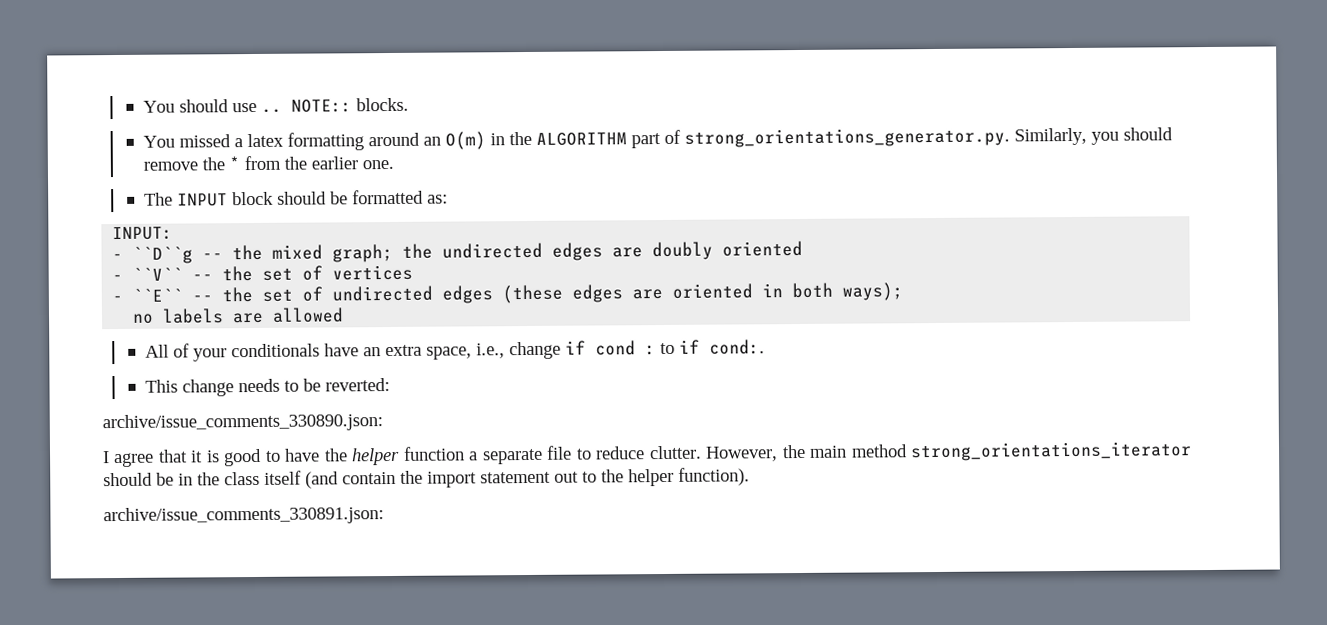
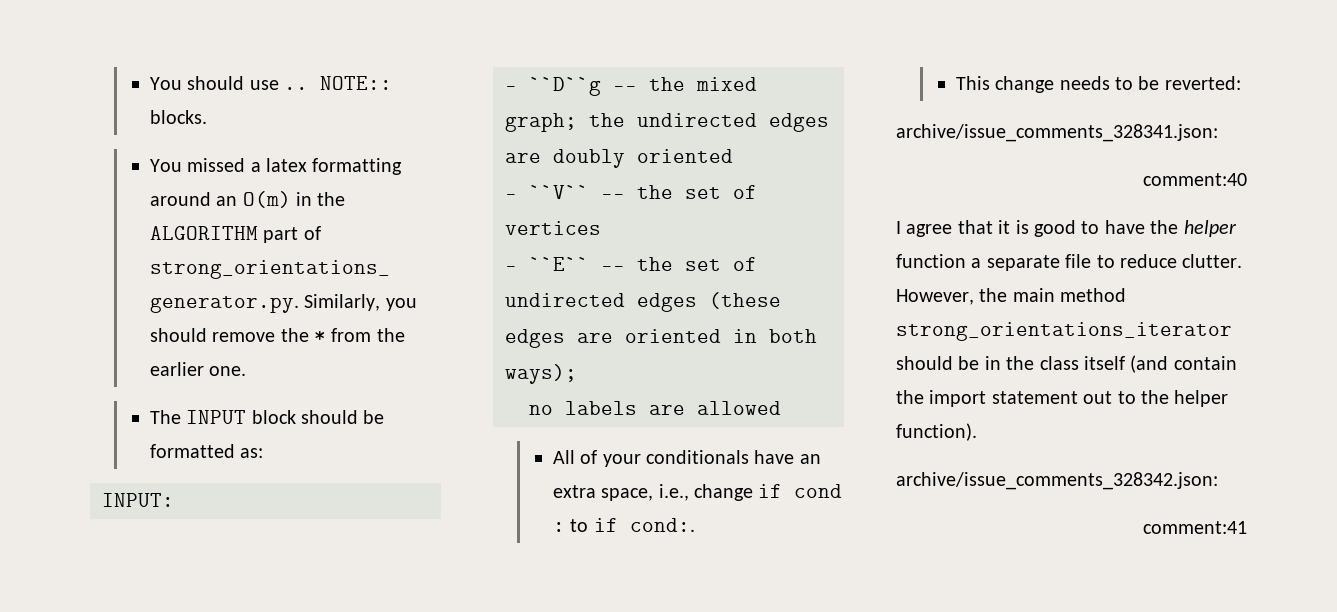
[102,413,383,433] archive/issue_comments_330890.json: -> [896,124,1218,142] [1143,173,1247,186] archive/issue_comments_328341.json: // comment:40
[103,506,384,526] archive/issue_comments_330891.json: -> [896,472,1218,490] [1143,521,1247,534] archive/issue_comments_328342.json: // comment:41

